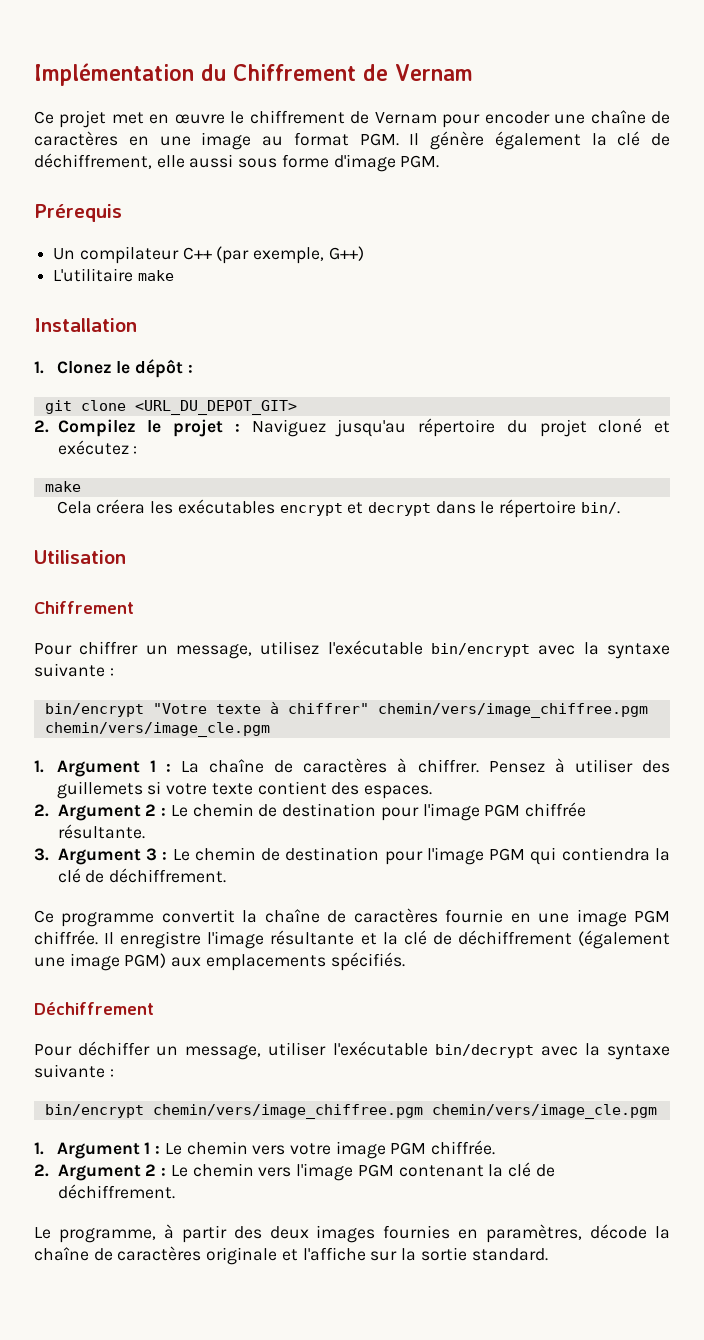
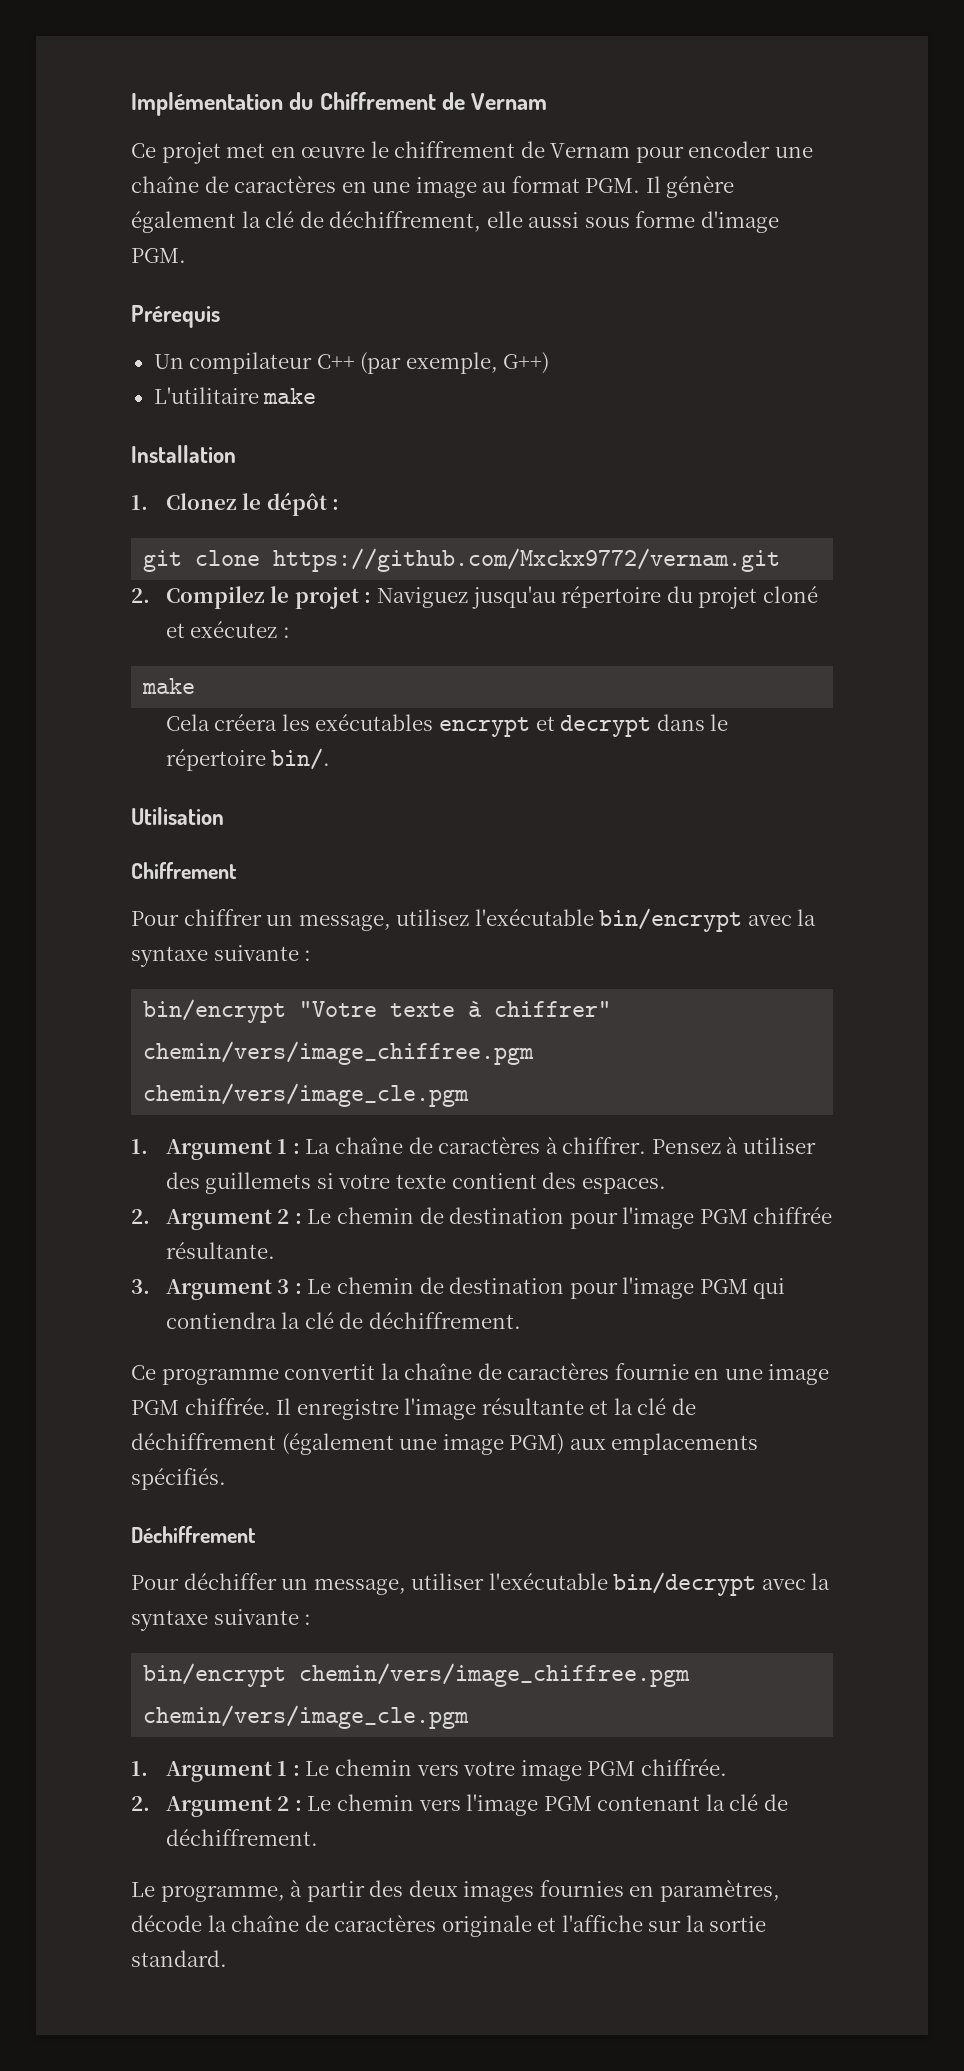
[134,400,297,415] <URL_DU_DEPOT_GIT> -> [273,548,781,572] https://github.com/Mxckx9772/vernam.git

